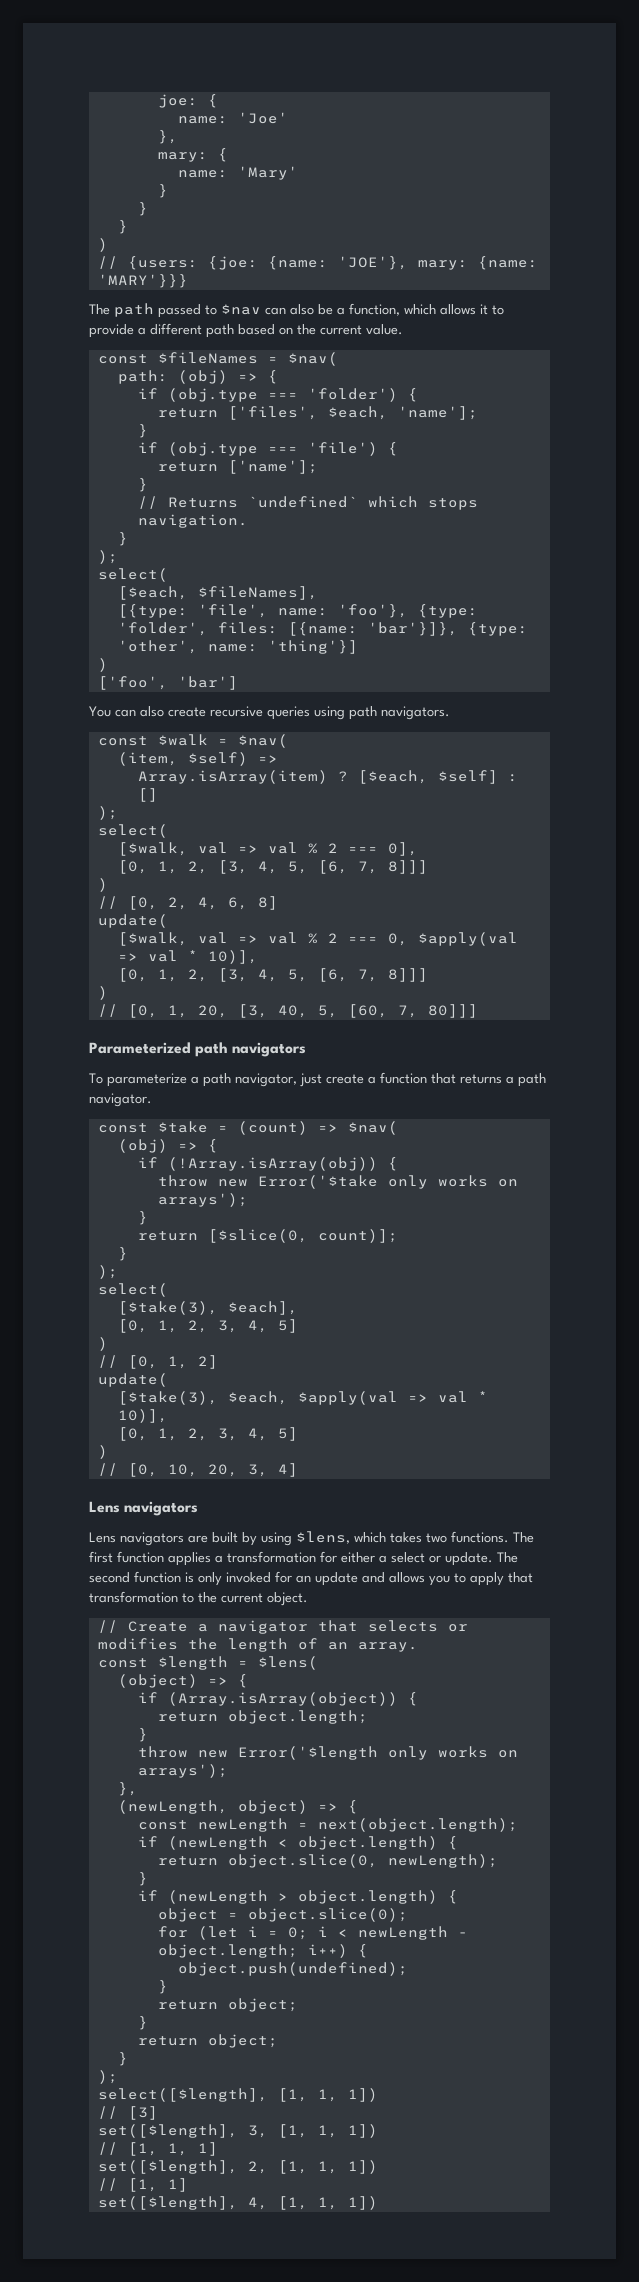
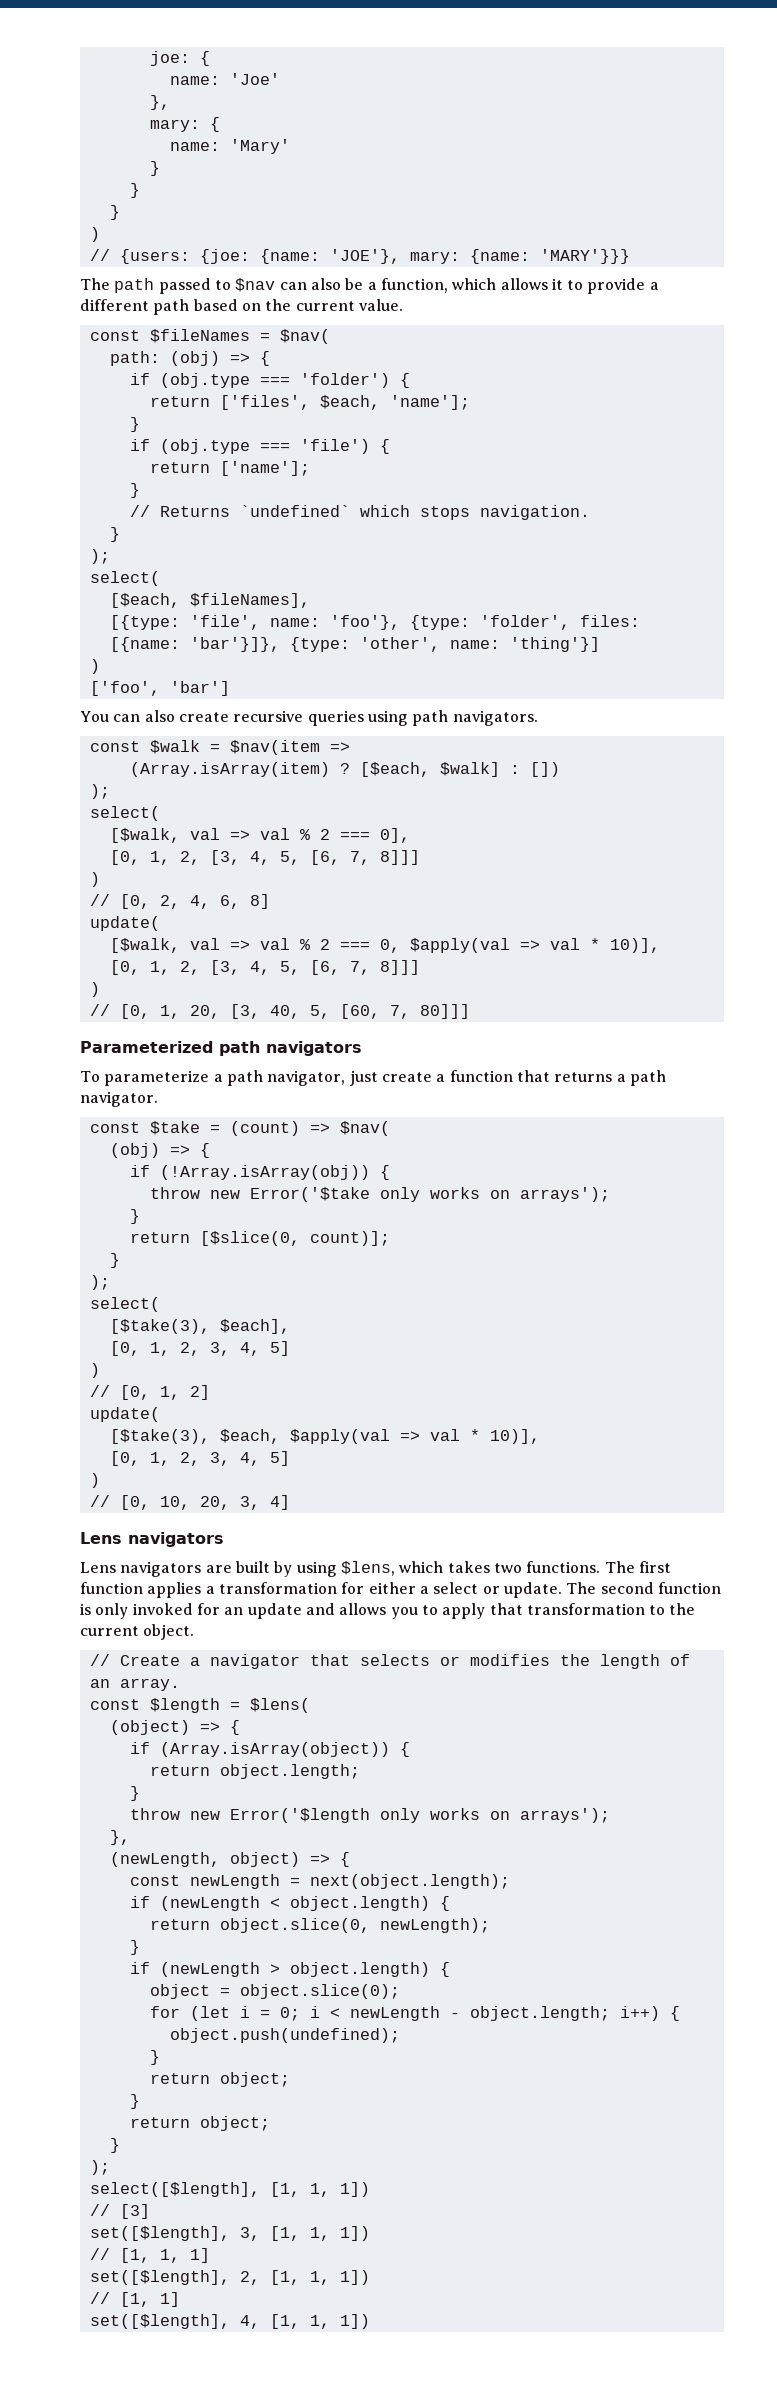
[237,734,288,748] [117,752,248,766] $nav( // (item, $self) -> [229,740,320,755] $nav(item
[137,770,328,784] Array.isArray(item) -> [129,762,330,777] (Array.isArray(item)
[437,770,518,784] [137,788,158,802] $self] : [] -> [439,762,560,777] $walk] : [])

